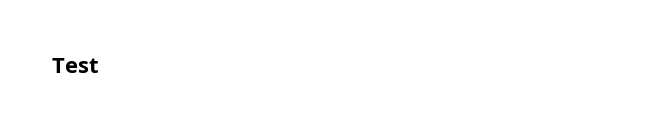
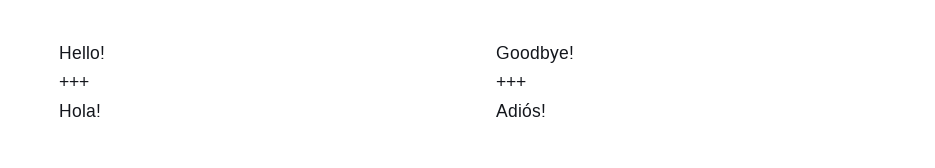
[52,58,99,73] Test -> [59,46,105,59] [59,77,89,88] [59,104,101,117] [496,46,574,63] [496,77,526,88] [496,103,546,117] Hello! // +++ // Hola! // Goodbye! // +++ // Adiós!

